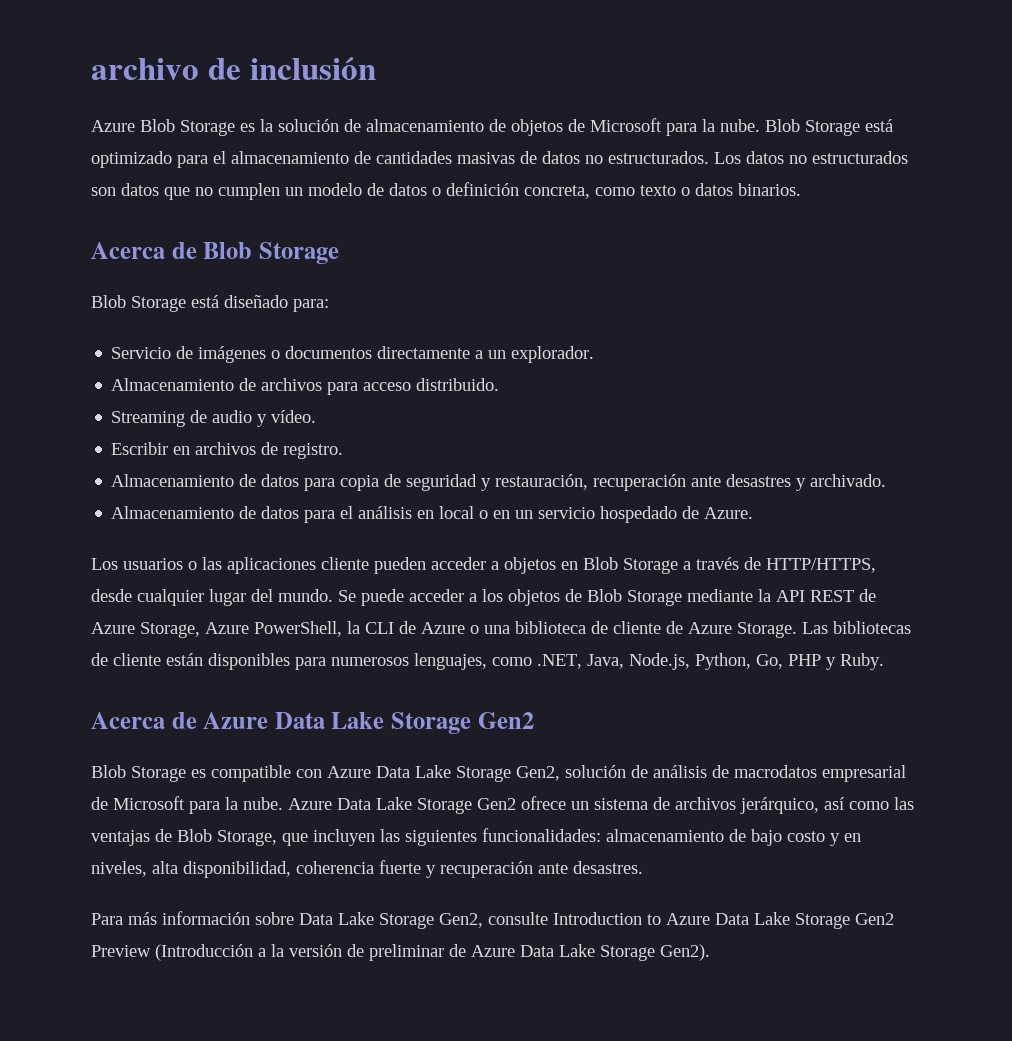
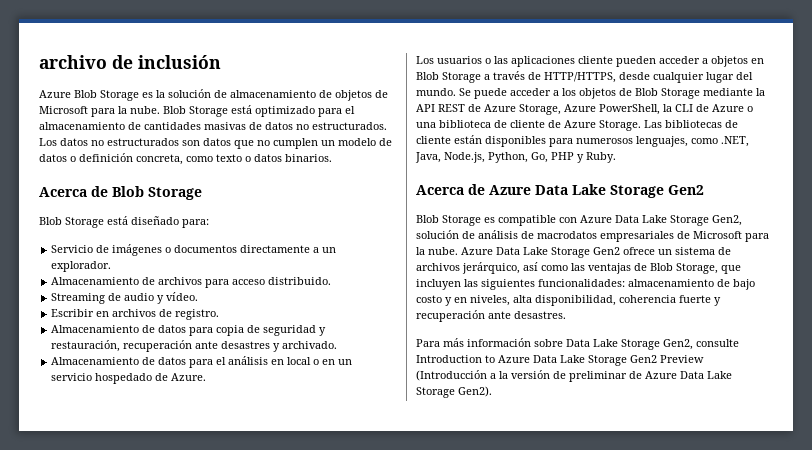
[822,765,906,782] empresarial -> [600,231,674,242] empresariales

